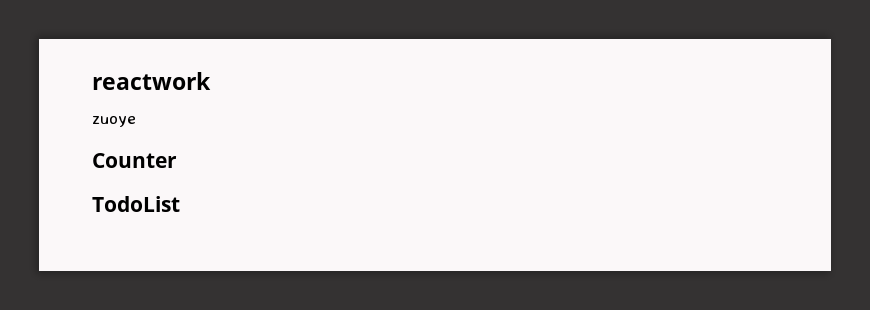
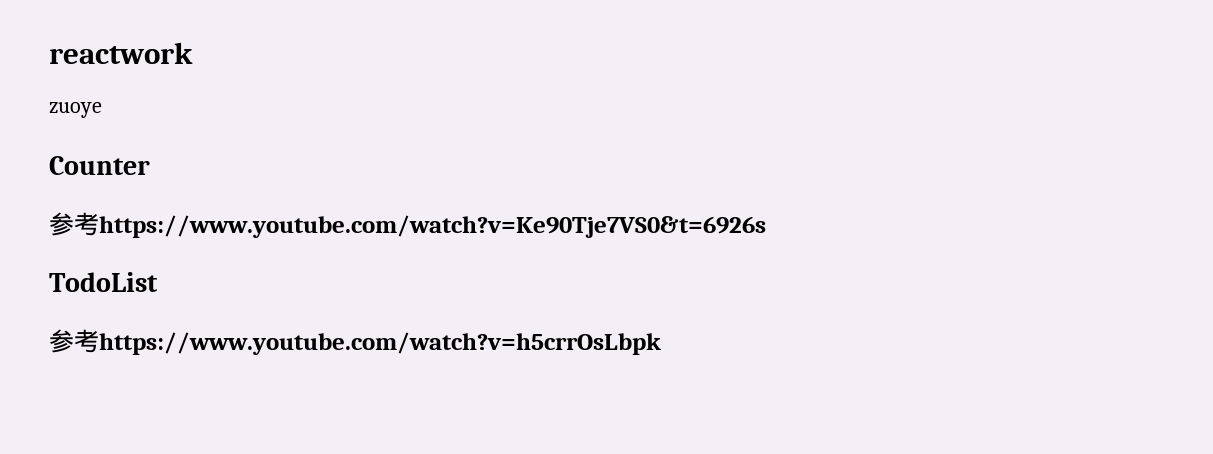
(177, 160) none -> [49,212,766,238] // 参考https://www.youtube.com/watch?v=Ke90Tje7VS0&t=6926s
(180, 204) none -> [49,329,661,355] // 参考https://www.youtube.com/watch?v=h5crrOsLbpk

